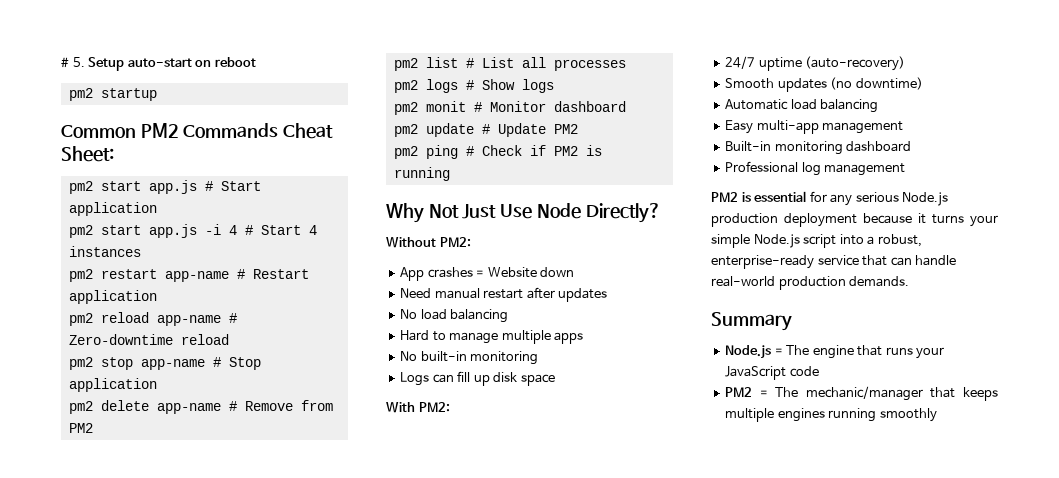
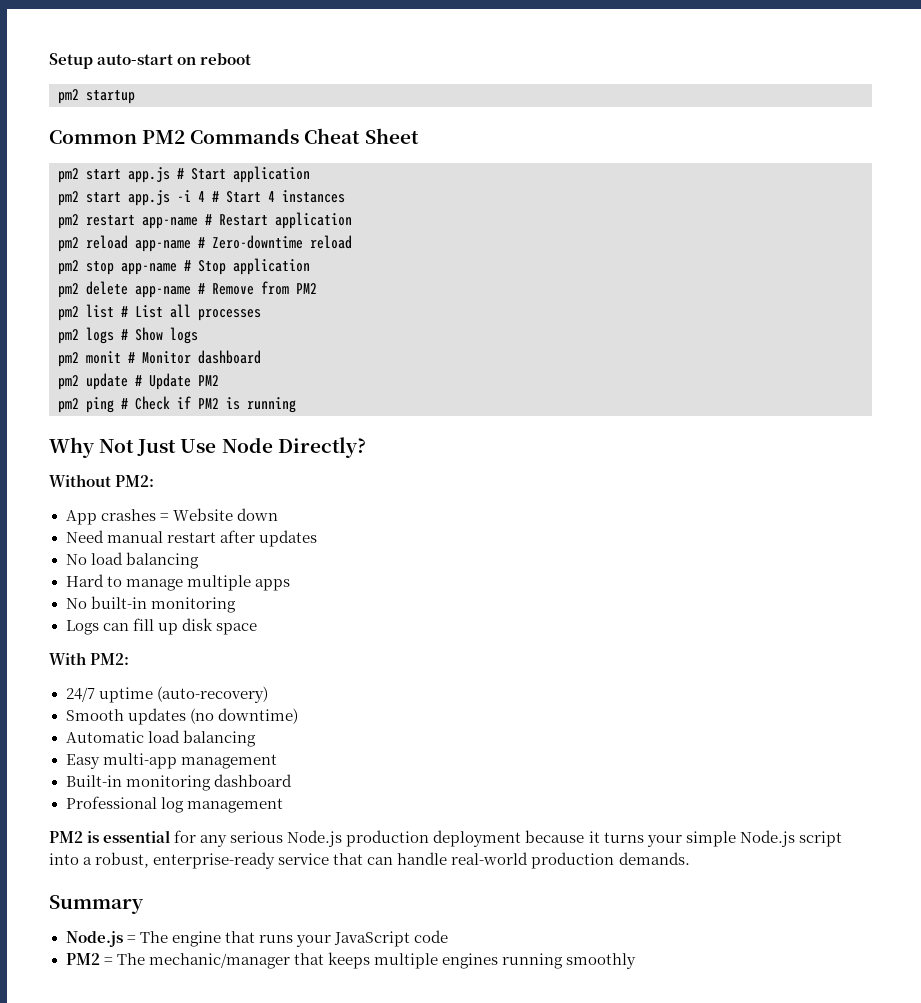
[61,57,85,68] # 5. -> (49, 61) none
[61,146,114,162] Sheet: -> [364,128,419,144] Sheet

